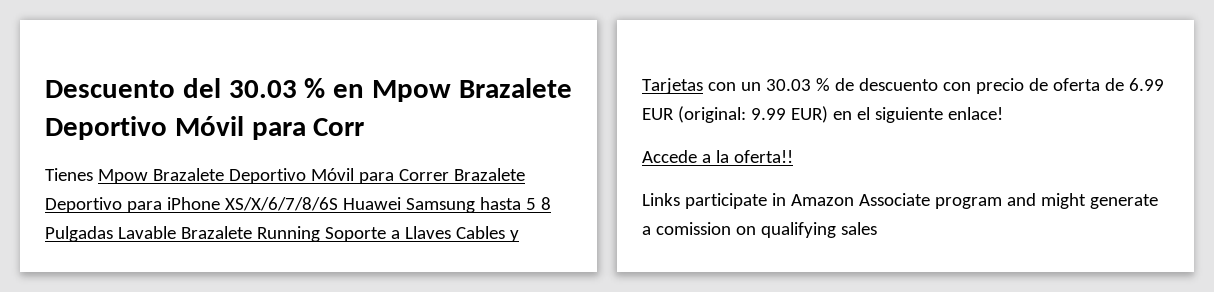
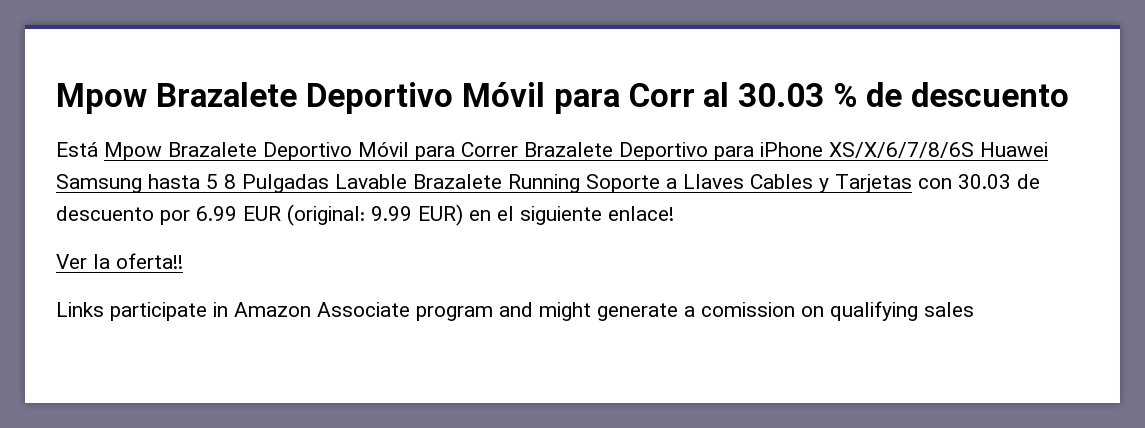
[45,78,365,98] Descuento del 30.03 % en -> (56, 98) none
[45,168,93,181] // Tienes -> [703,82,1070,107] [56,142,98,157] al 30.03 % de descuento // Está
[740,78,1124,94] un 30.03 % de descuento con precio de oferta de -> [958,174,1040,189] [56,206,190,225] 30.03 de descuento por
[642,150,711,163] Accede a -> [56,254,87,269] Ver

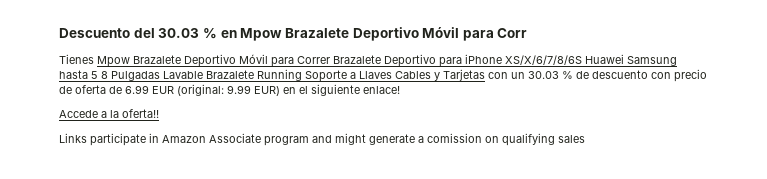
(56, 98) none -> [59,28,237,39] Descuento del 30.03 % en
[703,82,1070,107] [56,142,98,157] al 30.03 % de descuento // Está -> [59,54,94,64] // Tienes
[958,174,1040,189] [56,206,190,225] 30.03 de descuento por -> [511,69,707,82] [59,85,122,94] un 30.03 % de descuento con precio de oferta de
[56,254,87,269] Ver -> [59,110,107,118] Accede a

